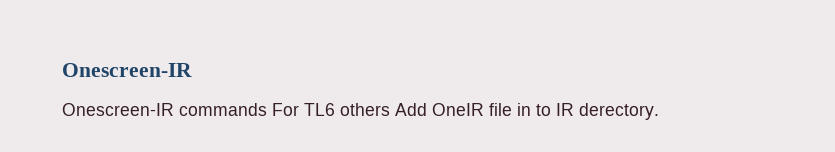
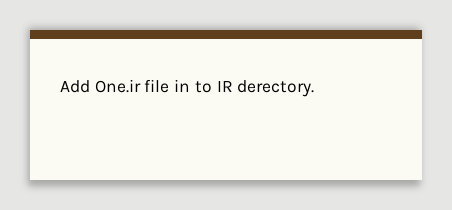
[62,63,192,77] [62,103,484,116] Onescreen-IR // Onescreen-IR commands For TL6 others Add OneIR -> [60,79,141,93] Add One.ir

